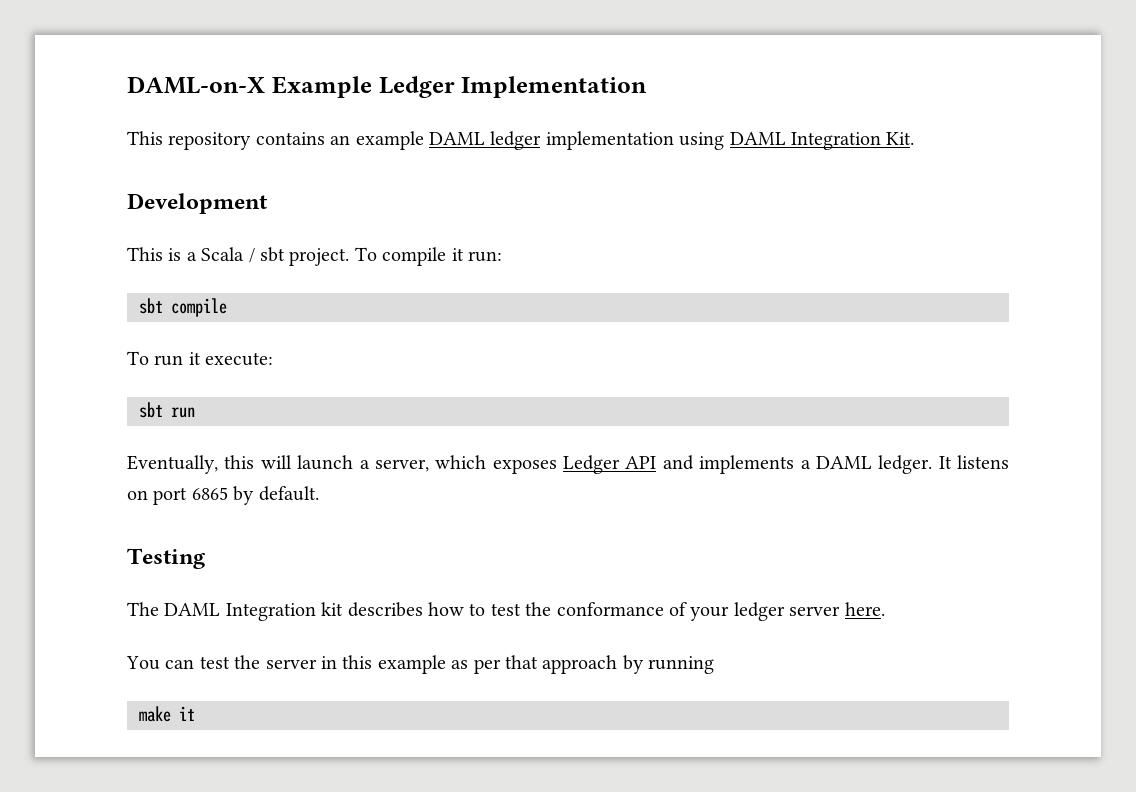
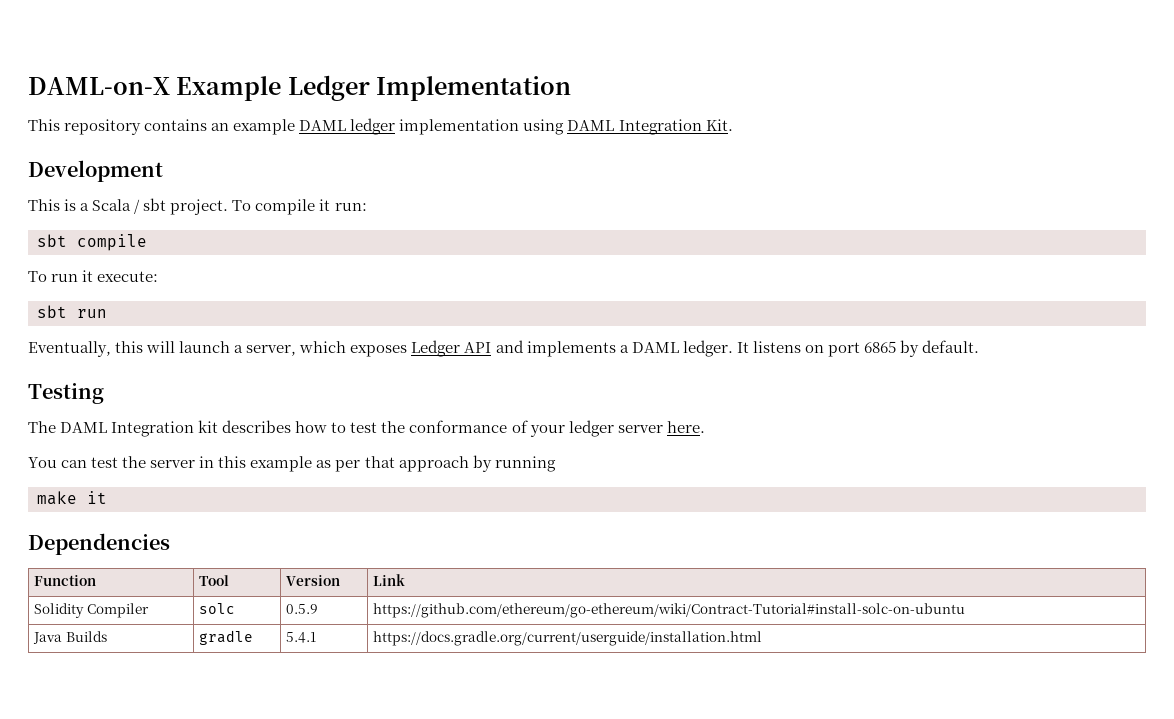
(195, 713) none -> [28,533,170,555] [34,575,97,586] [199,575,230,586] [286,575,341,586] [373,574,406,586] [34,603,150,618] [199,603,236,614] [286,604,319,614] [373,603,966,618] [33,631,108,644] [199,630,254,645] [286,632,317,643] [373,631,763,646] // Dependencies // Function | Tool | Version | Link // Solidity Compiler | solc | 0.5.9 | https://github.com/ethereum/go-ethereum/wiki/Contract-Tutorial#install-solc-on-ubuntu // Java Builds | gradle | 5.4.1 | https://docs.gradle.org/current/userguide/installation.html

